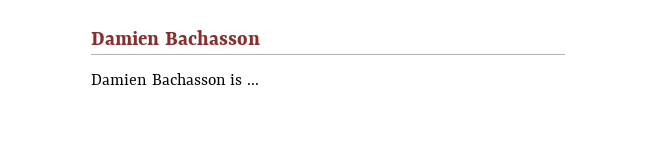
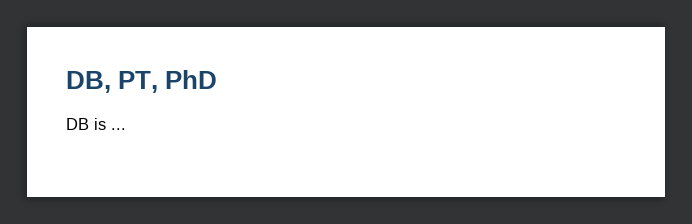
[91,30,260,45] [91,73,226,85] Damien Bachasson // Damien Bachasson -> [66,70,218,93] [66,118,89,130] DB, PT, PhD // DB

